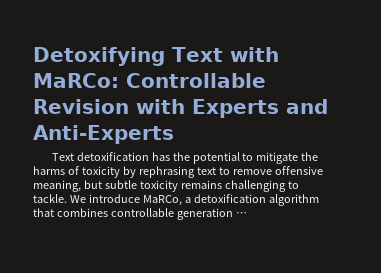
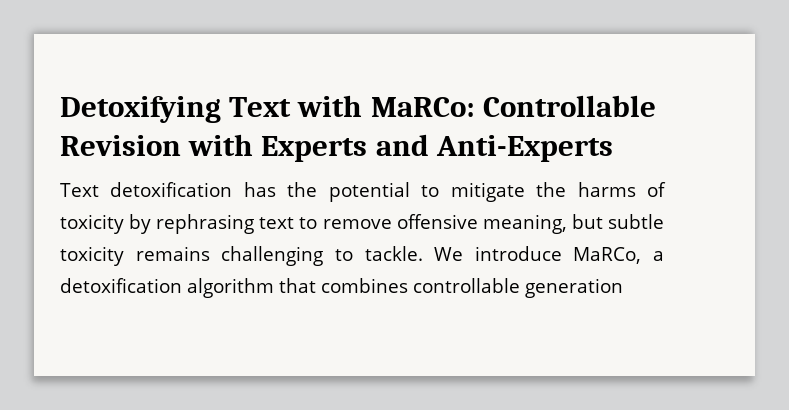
[235,212,247,217] … -> (623, 288) none

